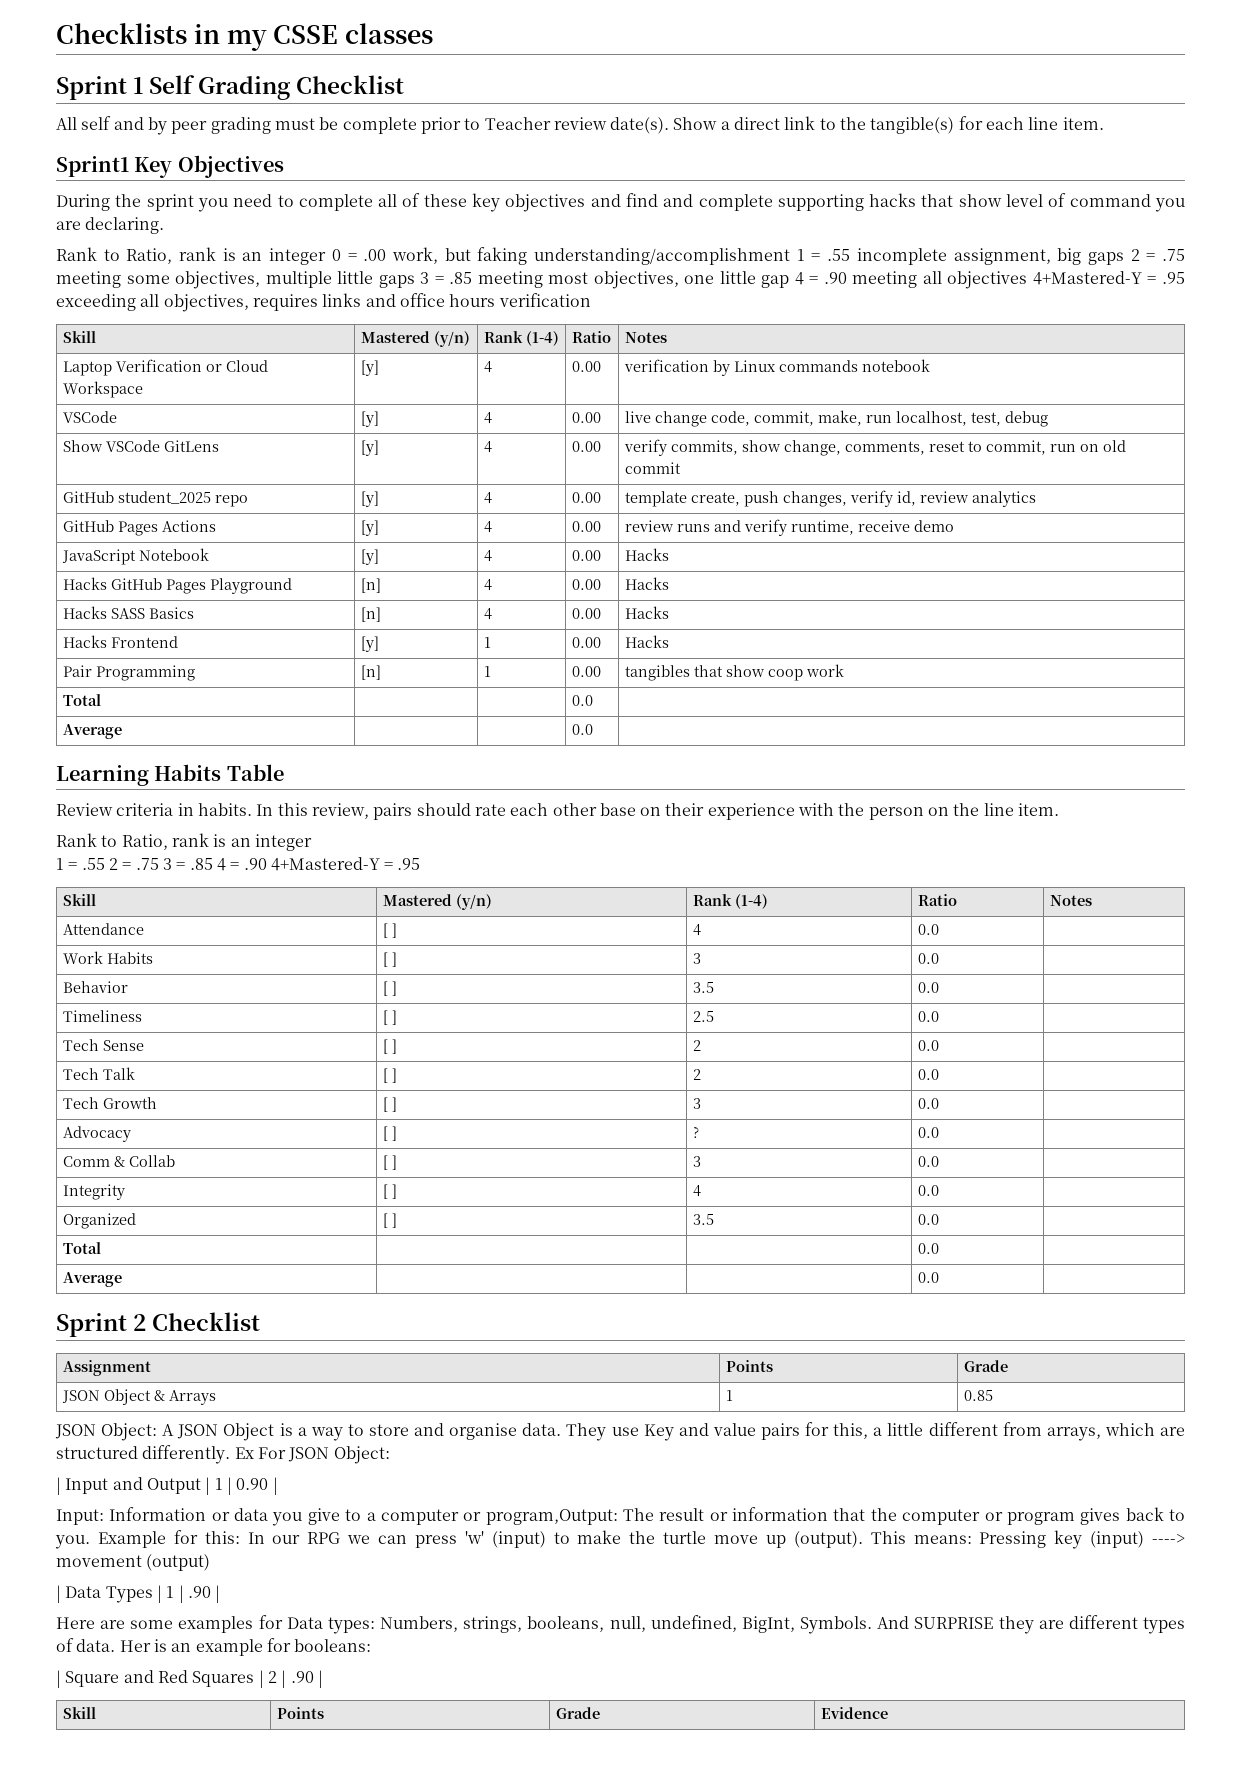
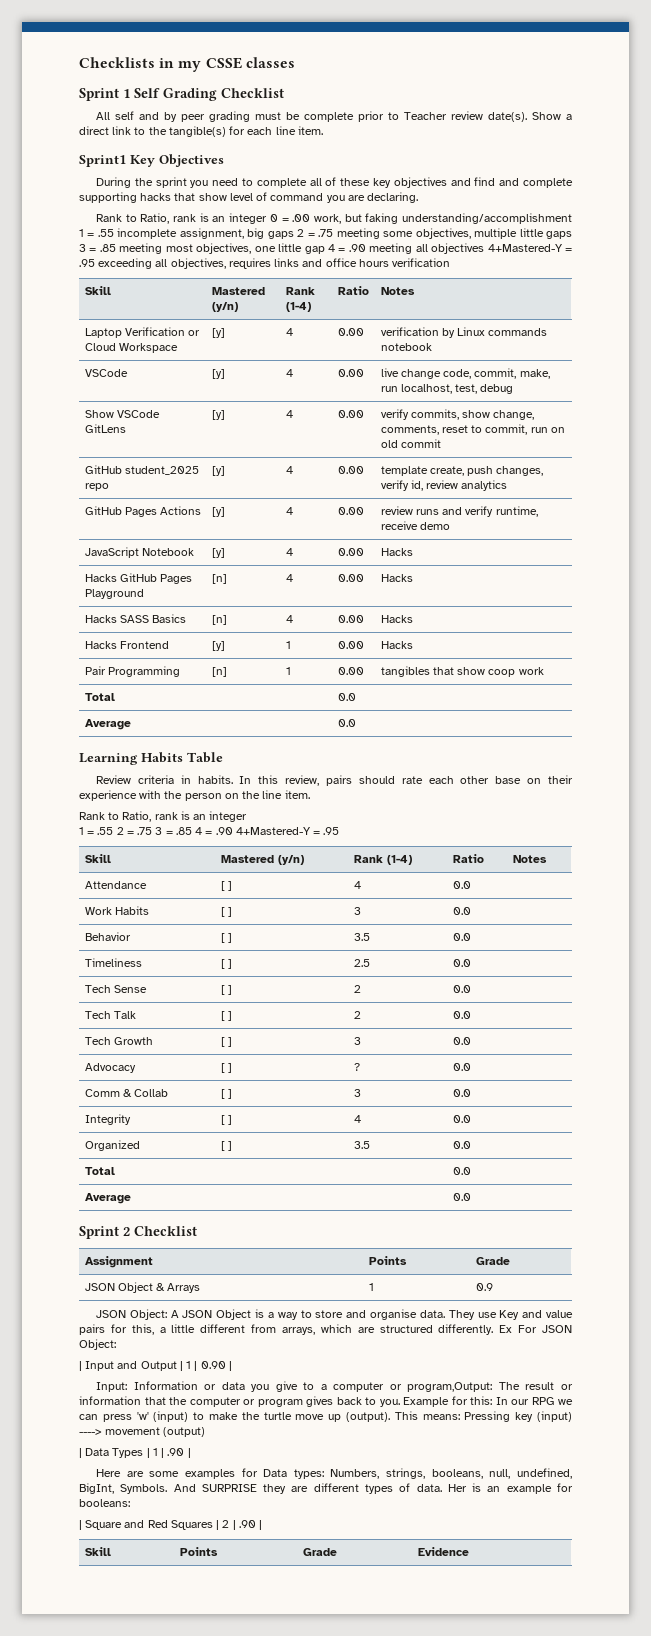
[963,1390,993,1401] 0.85 -> [475,1283,493,1291] 0.9

